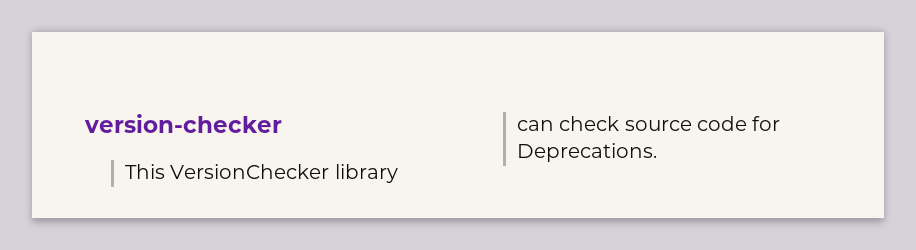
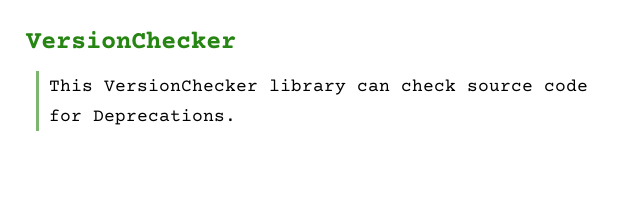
[84,114,282,133] version-checker -> [25,31,236,49] VersionChecker

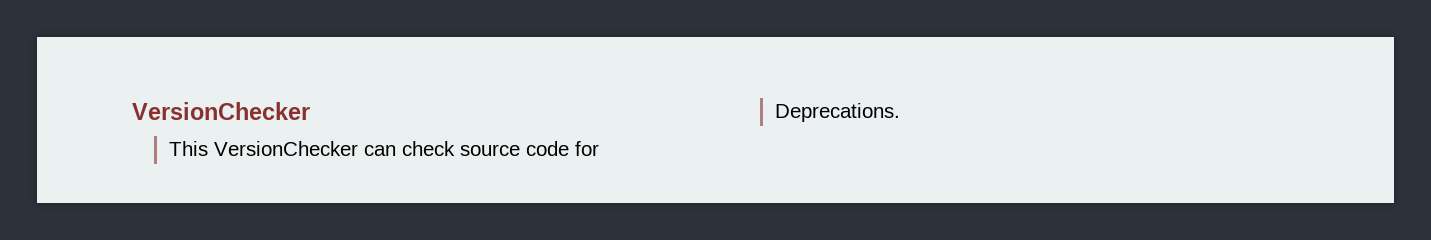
[268,79,346,95] library -> (358, 148) none

